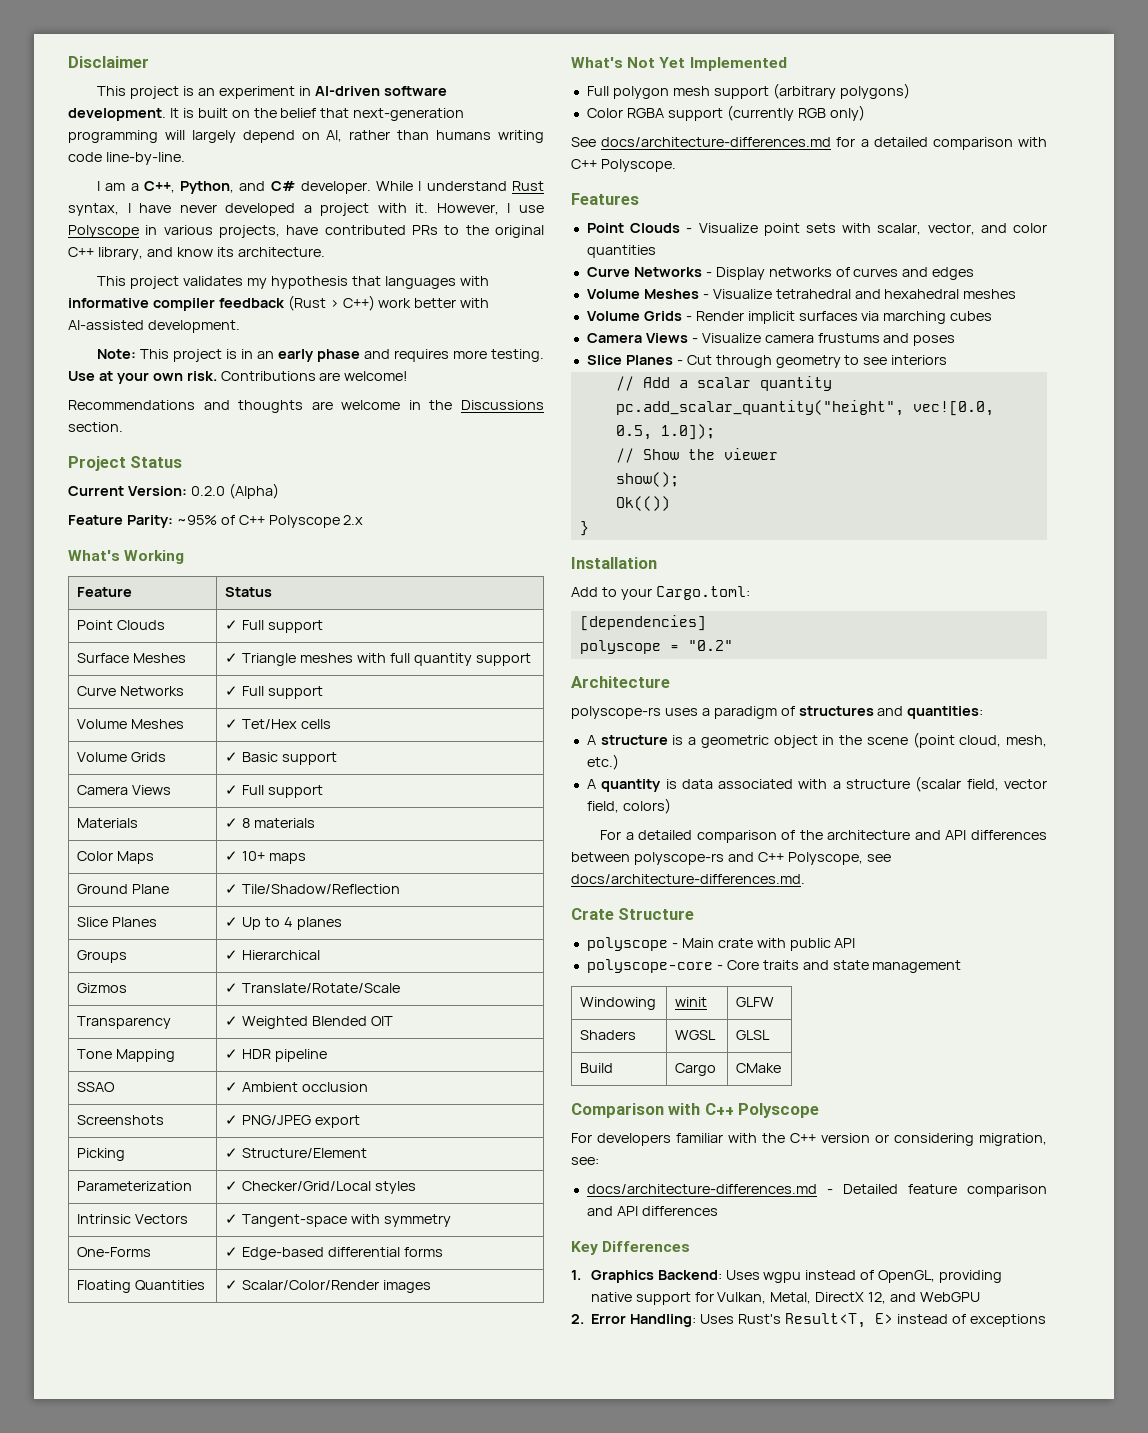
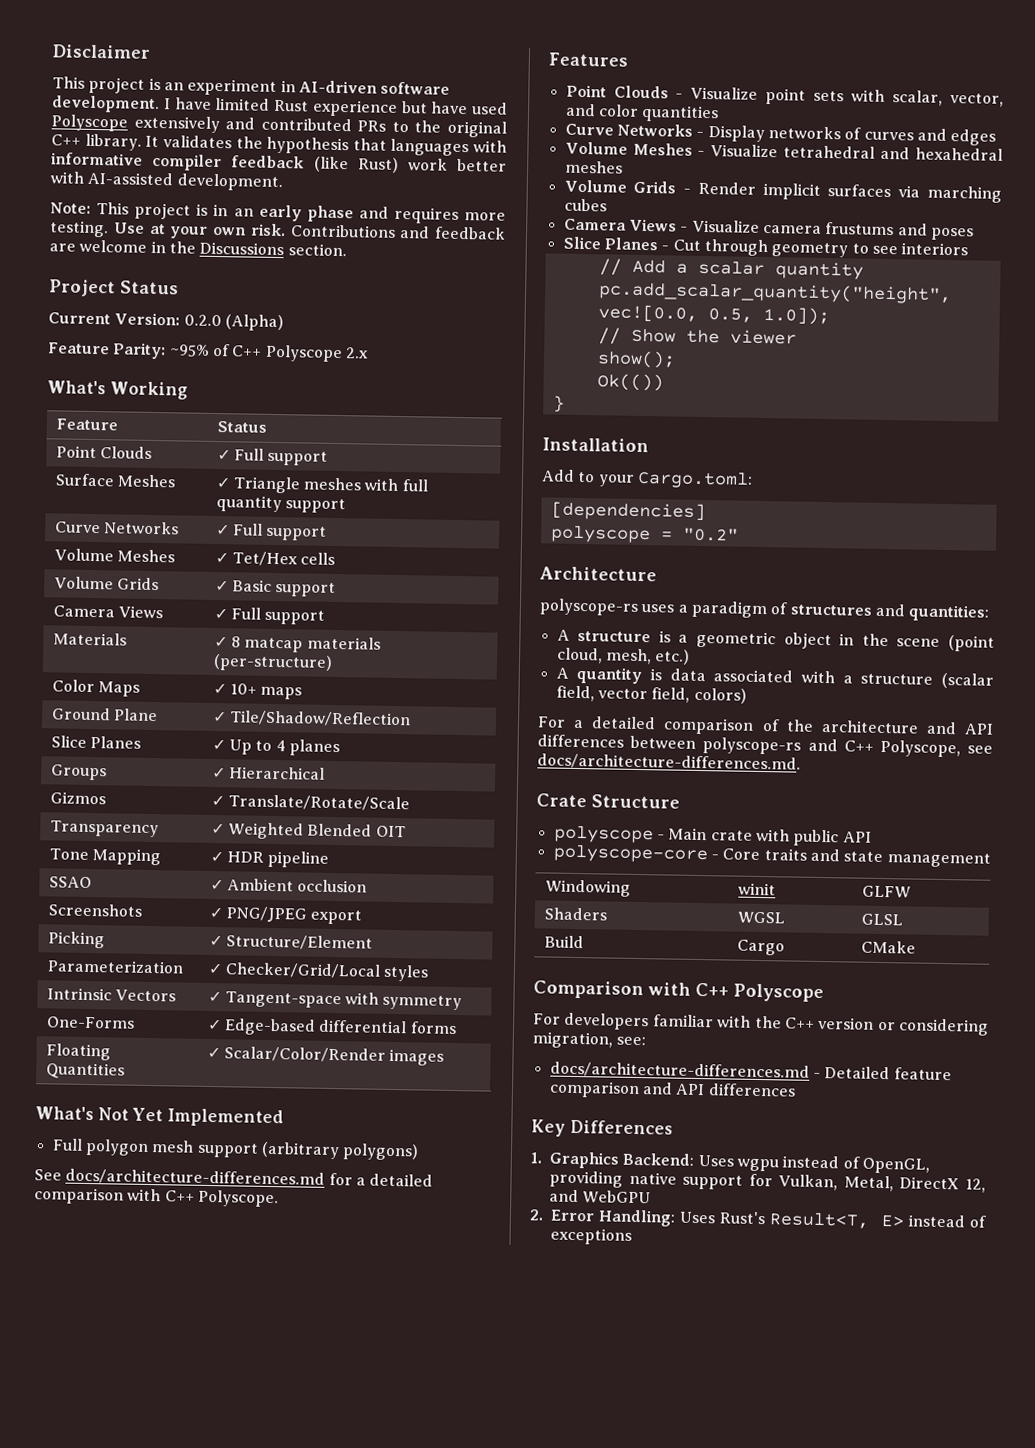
[169,108,465,121] [68,130,545,143] [68,152,185,165] [97,181,544,194] [68,203,545,216] [68,225,319,238] It is built on the belief that next-generation programming will largely depend on AI, rather than humans writing code line-by-line. // I am a C++, Python, and C# developer. While I understand Rust syntax, I have never developed a project with it. However, I use Polyscope in various projects, have -> [163,97,508,117] [51,114,256,134] I have limited Rust experience but have used Polyscope extensively and
[97,247,325,260] [97,276,267,289] library, and know its architecture. // This project validates my -> [84,133,263,151] library. It validates the
[287,295,375,311] (Rust > C++) -> [313,156,399,173] (like Rust)
[319,371,409,381] [68,400,304,413] are welcome! // Recommendations and thoughts -> [399,226,506,240] and feedback
(251, 823) none -> [244,637,304,653] matcap
(316, 823) none -> [212,653,333,672] (per-structure)
[586,105,865,121] // Color RGBA support (currently RGB only) -> (420, 1152) none

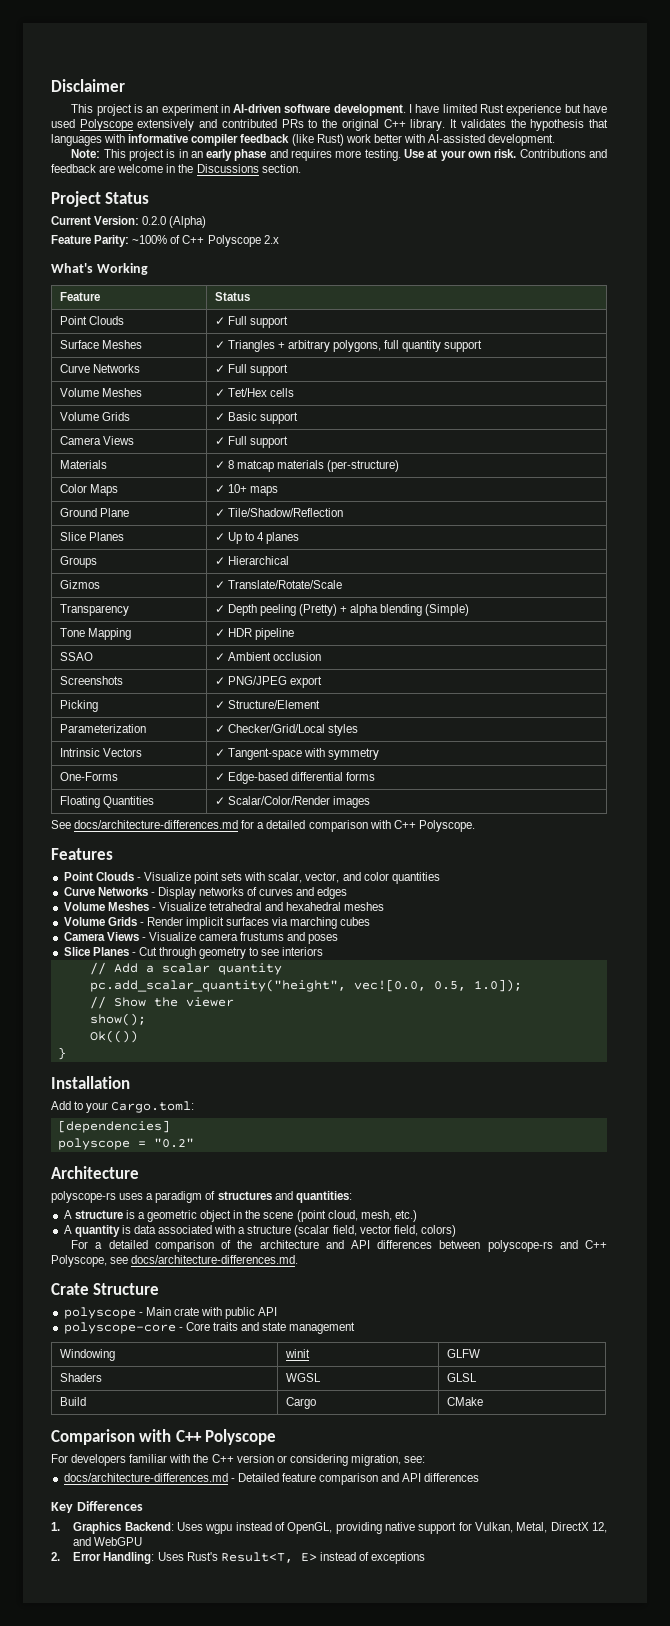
[168,344,210,357] ~95% -> [132,235,168,244] ~100%
[232,476,400,494] Triangle meshes with -> [227,340,382,352] Triangles + arbitrary polygons,
[227,822,406,840] Weighted Blended OIT -> [227,604,470,616] Depth peeling (Pretty) + alpha blending (Simple)
[35,1106,285,1128] [51,1138,420,1161] // What's Not Yet Implemented // Full polygon mesh support (arbitrary polygons) -> (370, 802) none

